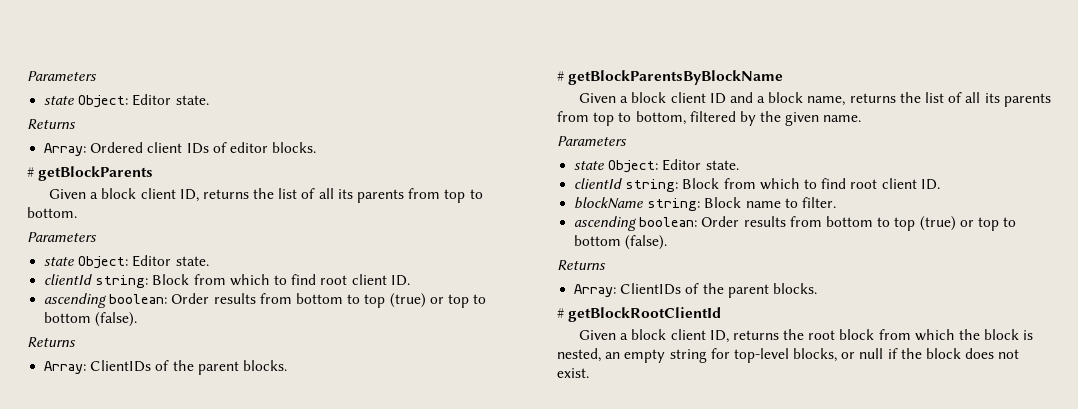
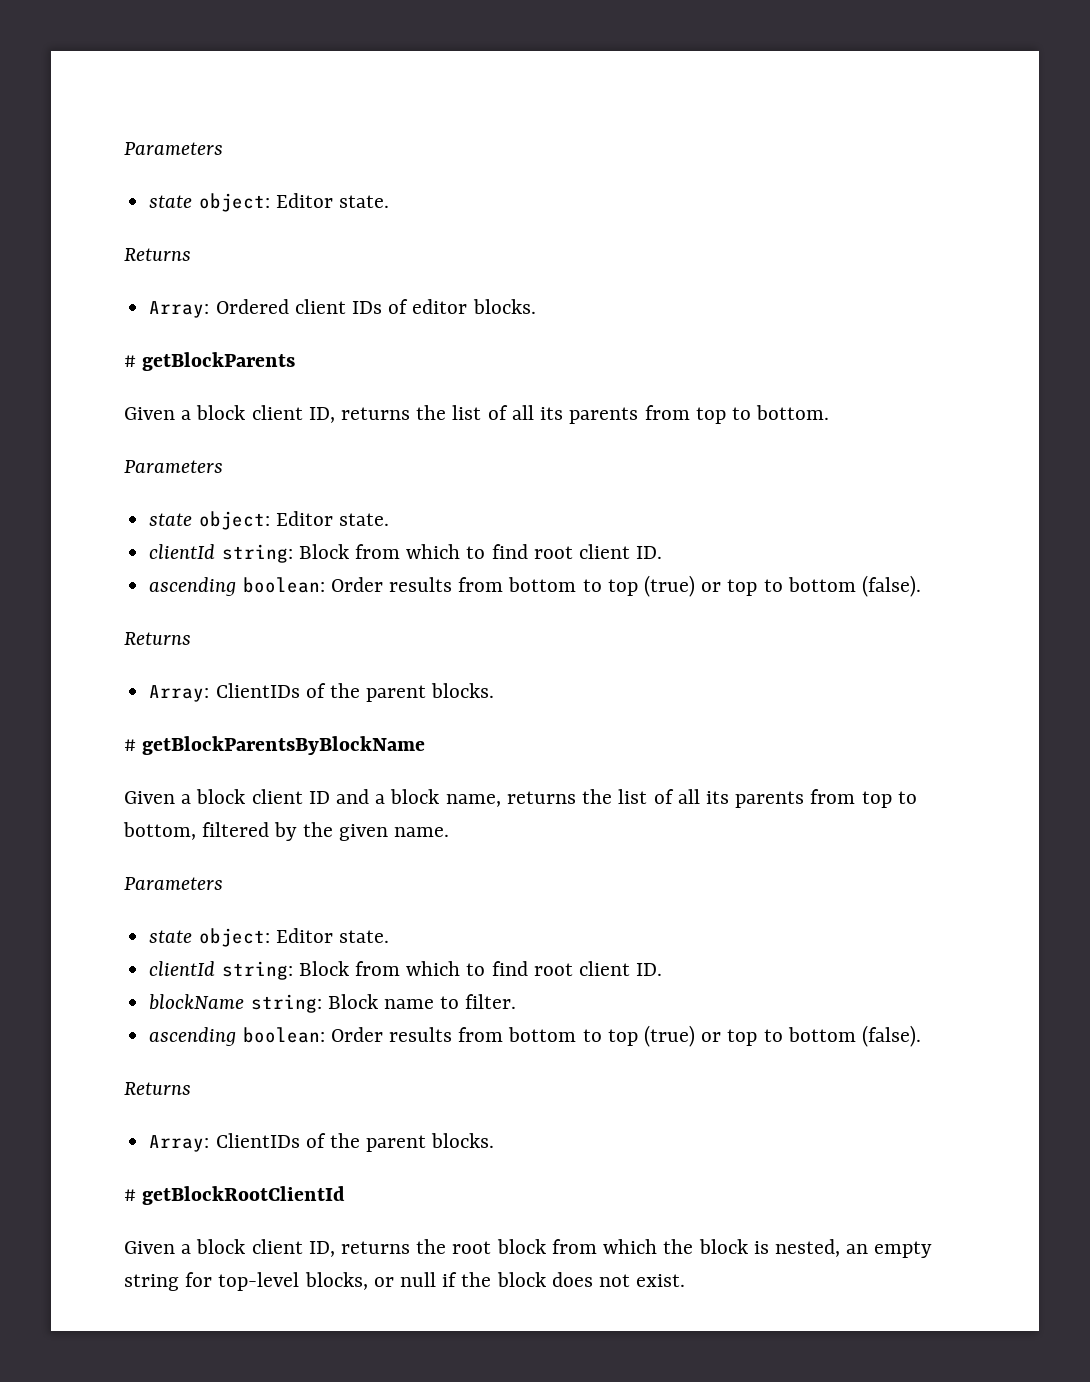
[27,71,97,81] [44,95,129,108] Parameters // state Object: -> [124,142,223,155] [149,193,270,212] Parameters // state object:
[78,256,129,269] Object: -> [198,511,270,530] object:
[608,160,659,173] Object: -> [198,928,270,947] object:

